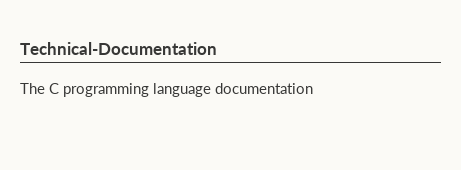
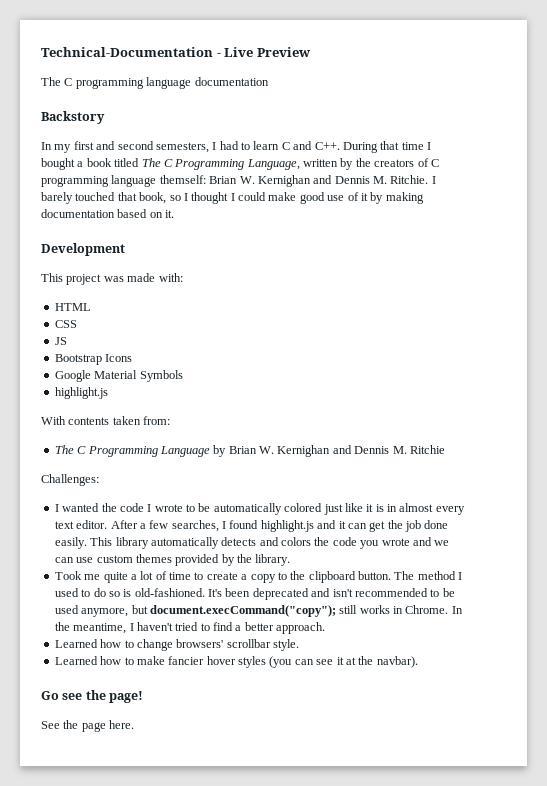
(217, 48) none -> [216,47,311,57] - Live Preview
(313, 88) none -> [41,111,105,124] [41,141,431,153] [41,158,439,170] [41,175,436,187] [41,192,424,204] [41,209,175,218] [41,243,125,256] [41,273,183,285] [54,303,91,311] [54,320,77,328] [54,337,67,345] [54,354,133,365] [54,370,183,382] [54,387,108,399] [41,416,171,425] [54,445,445,457] [41,474,99,486] [54,503,465,515] [54,520,449,532] [54,537,450,549] [54,554,291,566] [54,571,463,583] [54,588,455,600] [54,605,463,617] [54,622,326,634] [54,639,299,651] [54,656,418,668] [41,690,144,703] [41,720,135,732] // Backstory // In my first and second semesters, I had to learn C and C++. During that time I bought a book titled The C Programming Language, written by the creators of C programming language themself: Brian W. Kernighan and Dennis M. Ritchie. I barely touched that book, so I thought I could make good use of it by making documentation based on it. // Development // This project was made with: // HTML // CSS // JS // Bootstrap Icons // Google Material Symbols // highlight.js // With contents taken from: // The C Programming Language by Brian W. Kernighan and Dennis M. Ritchie // Challenges: // I wanted the code I wrote to be automatically colored just like it is in almost every text editor. After a few searches, I found highlight.js and it can get the job done easily. This library automatically detects and colors the code you wrote and we can use custom themes provided by the library. // Took me quite a lot of time to create a copy to the clipboard button. The method I used to do so is old-fashioned. It's been deprecated and isn't recommended to be used anymore, but document.execCommand("copy"); still works in Chrome. In the meantime, I haven't tried to find a better approach. // Learned how to change browsers' scrollbar style. // Learned how to make fancier hover styles (you can see it at the navbar). // Go see the page! // See the page here.

